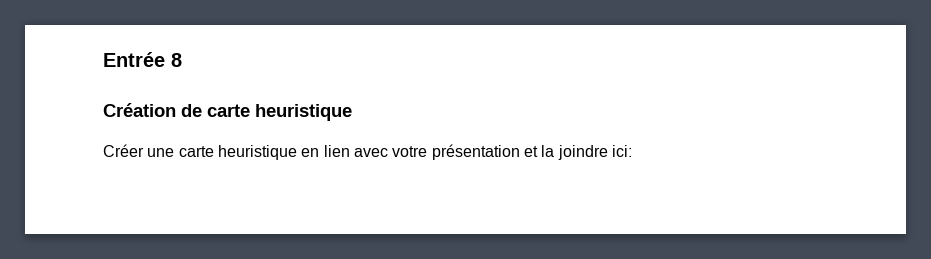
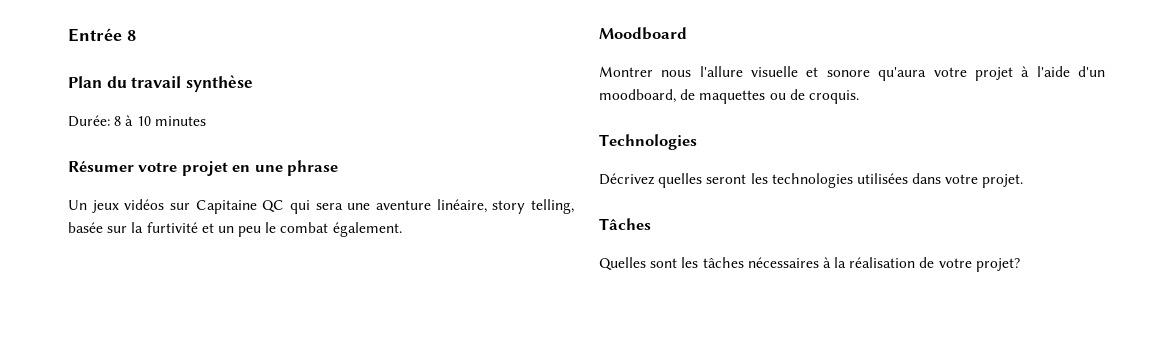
[103,103,352,121] [103,144,632,160] Création de carte heuristique // Créer une carte heuristique en lien avec votre présentation et la joindre ici: -> [68,75,253,92] [68,115,206,127] [68,160,339,176] [68,199,574,214] [68,222,402,237] [599,27,687,40] [599,66,1105,81] [599,89,859,104] [599,134,697,150] [599,173,1024,188] [599,218,651,230] [599,257,1020,272] Plan du travail synthèse // Durée: 8 à 10 minutes // Résumer votre projet en une phrase // Un jeux vidéos sur Capitaine QC qui sera une aventure linéaire, story telling, basée sur la furtivité et un peu le combat également. // Moodboard // Montrer nous l'allure visuelle et sonore qu'aura votre projet à l'aide d'un moodboard, de maquettes ou de croquis. // Technologies // Décrivez quelles seront les technologies utilisées dans votre projet. // Tâches // Quelles sont les tâches nécessaires à la réalisation de votre projet?

